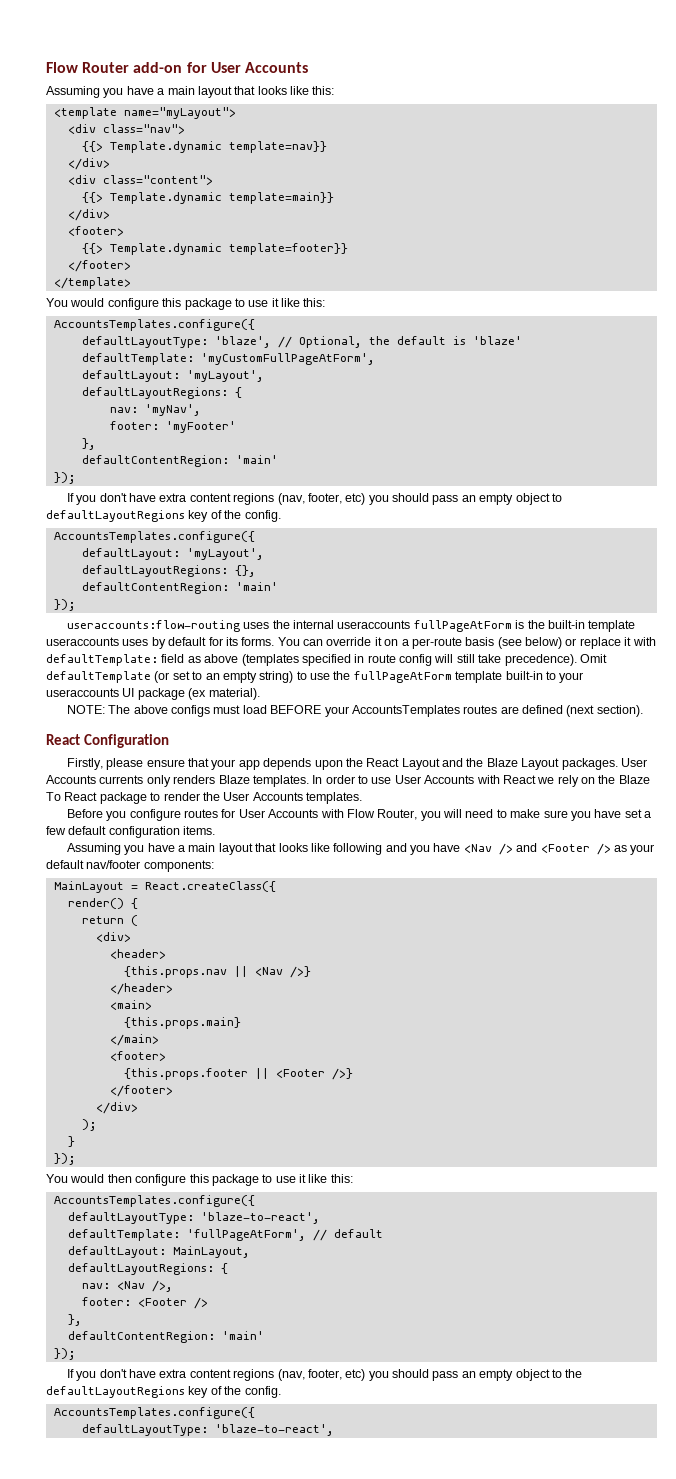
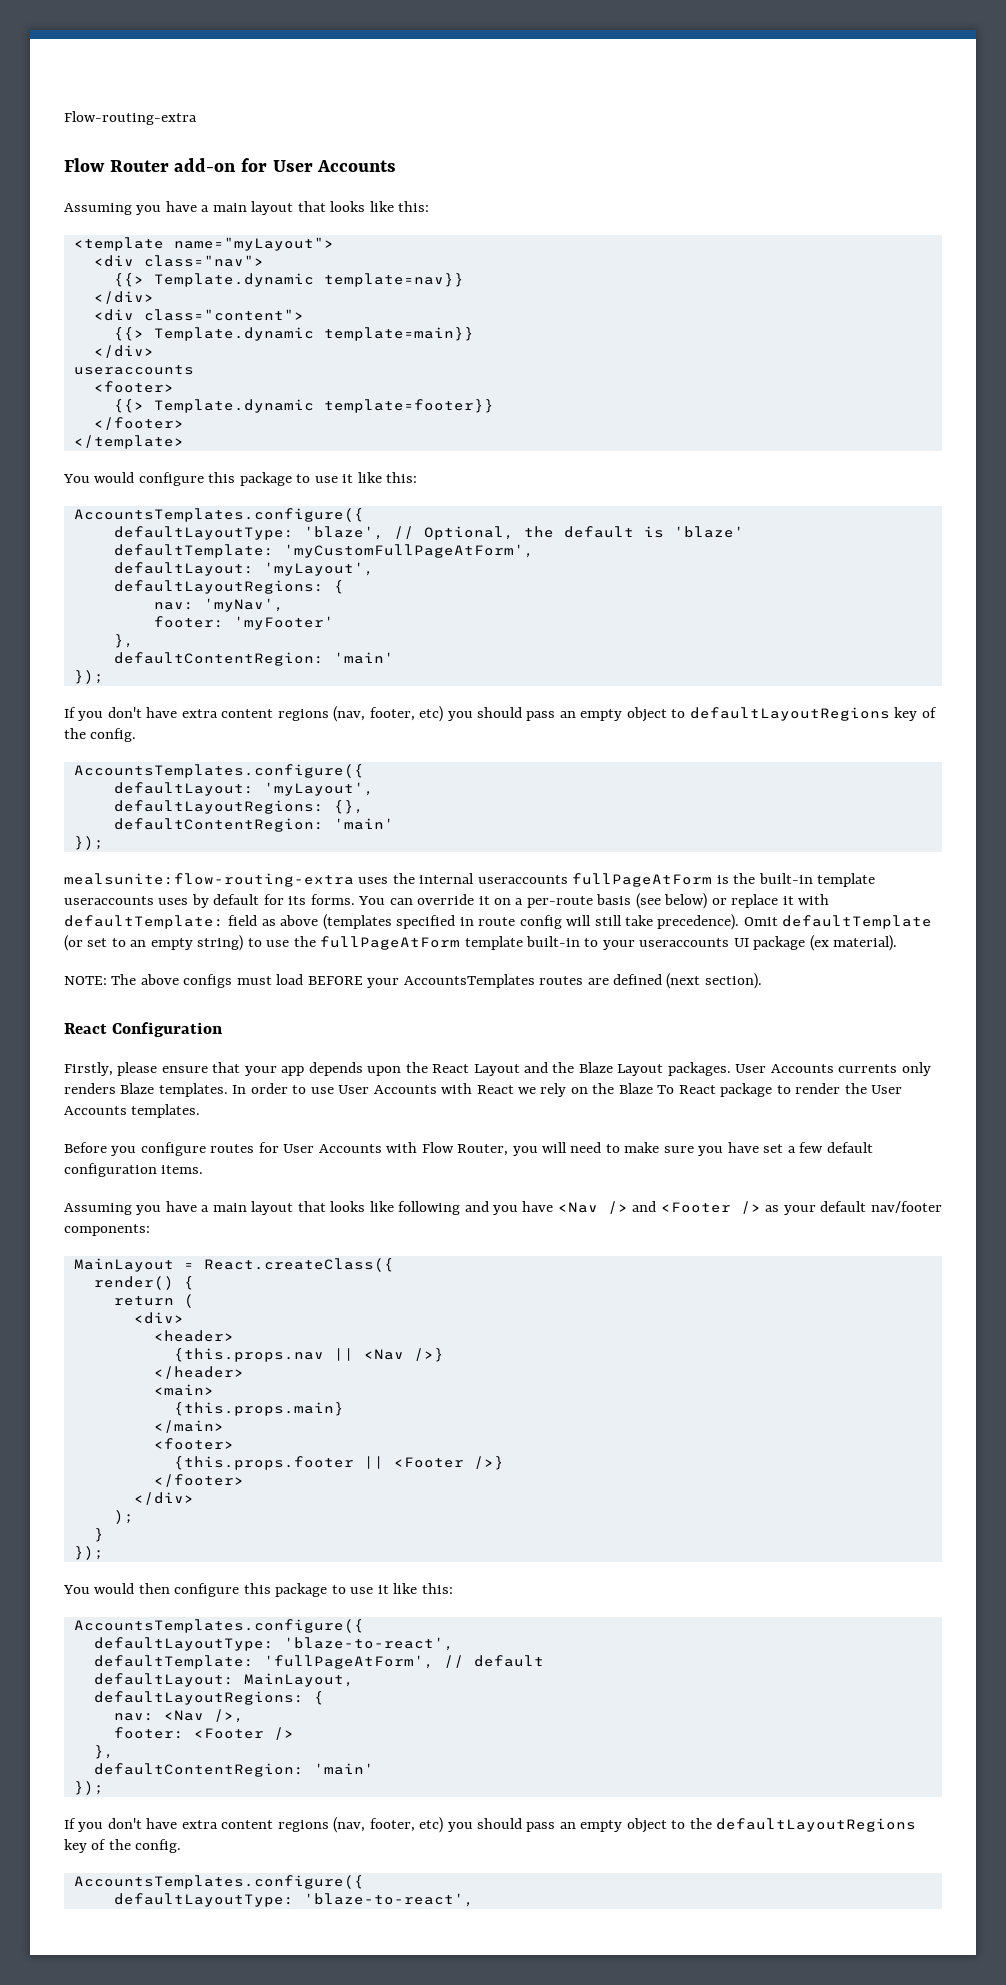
(46, 67) none -> [64,111,197,125] Flow-routing-extra //
(110, 215) none -> [73,365,194,375] // useraccounts
[66,620,240,632] useraccounts:flow-routing -> [64,873,354,887] mealsunite:flow-routing-extra

